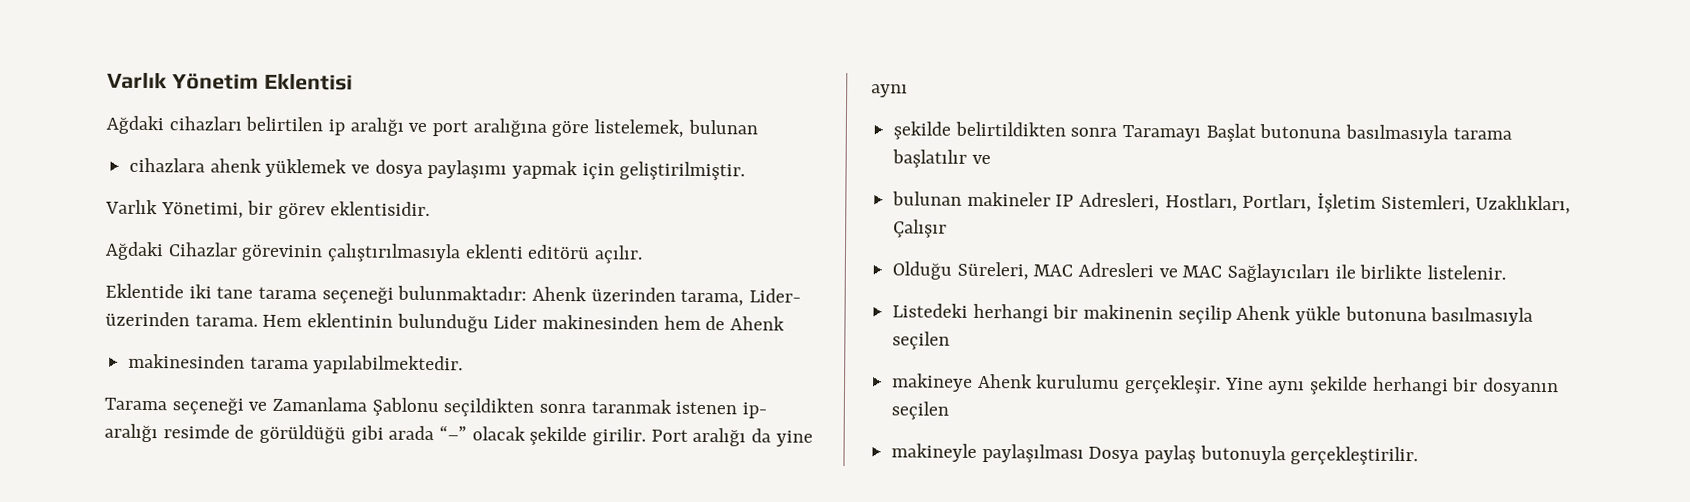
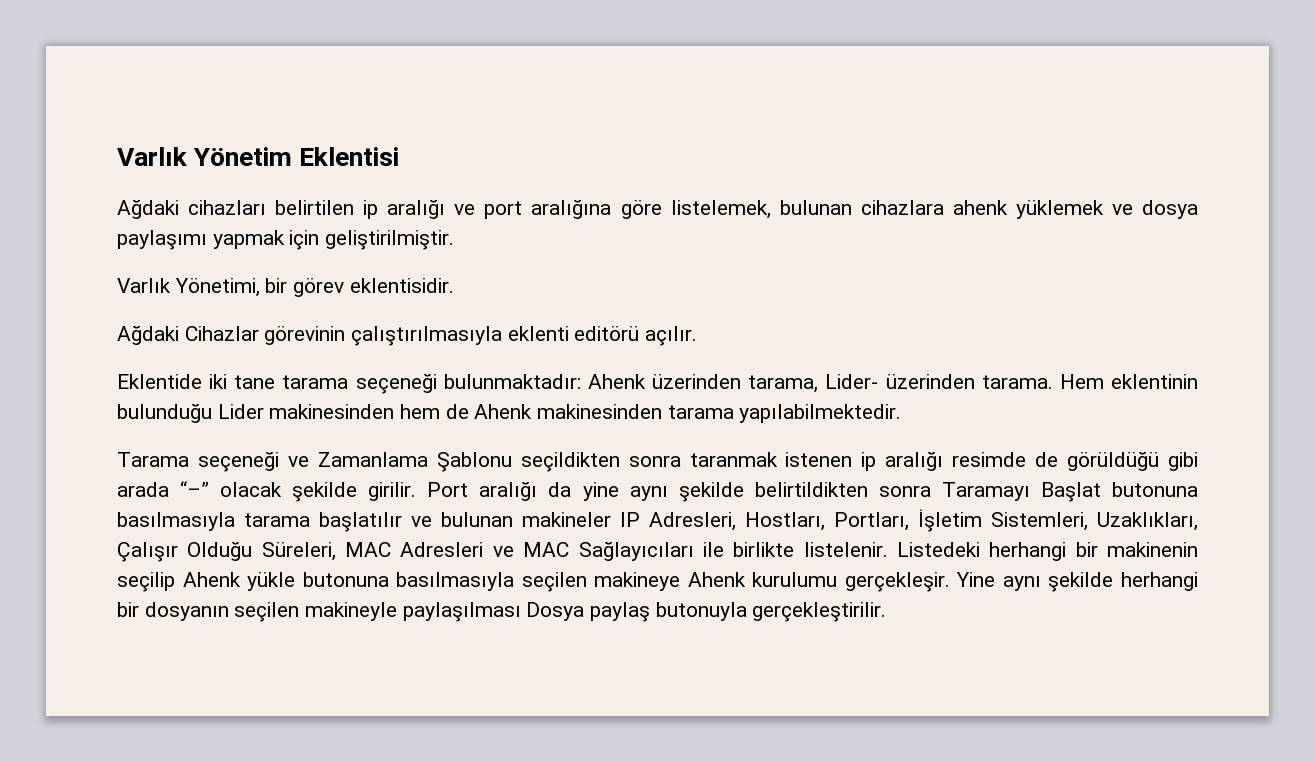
(758, 127) // -> (852, 207) none
(786, 323) // -> (533, 411) none
[742,402,768,419] ip- -> [861,452,877,471] ip
(908, 91) // -> (668, 493) none
(991, 159) // -> (432, 521) none
(948, 228) // -> (178, 552) none
(1507, 272) // -> (888, 549) none
(951, 340) // -> (587, 582) none
(950, 410) // -> (300, 612) none

